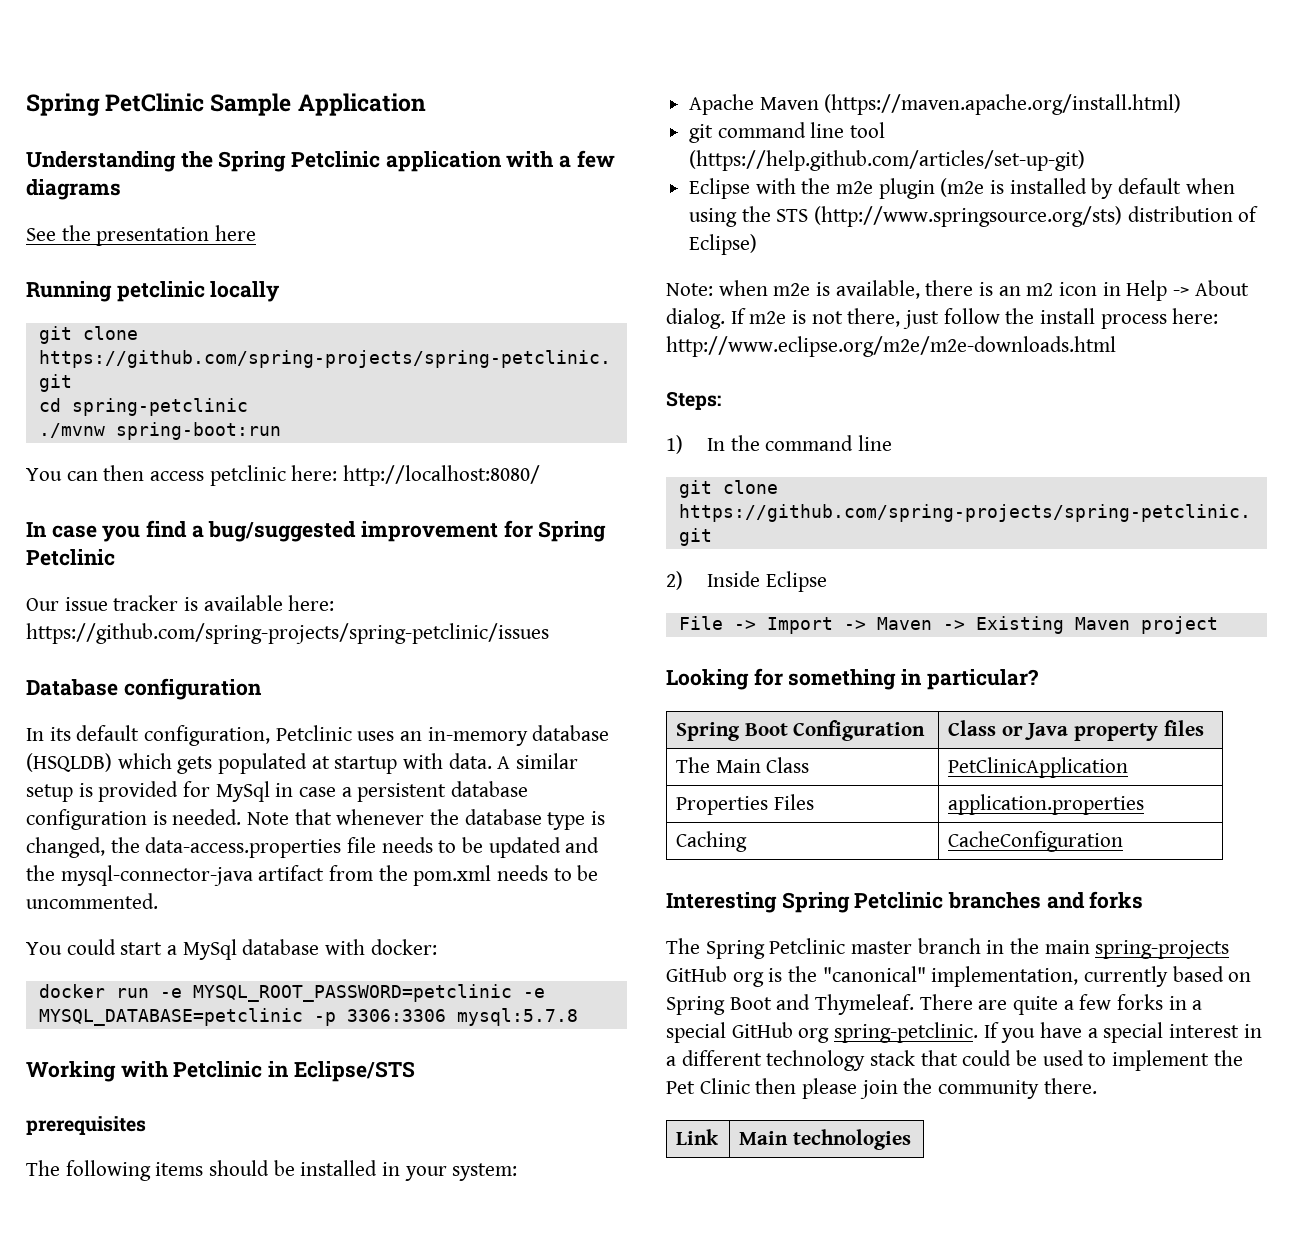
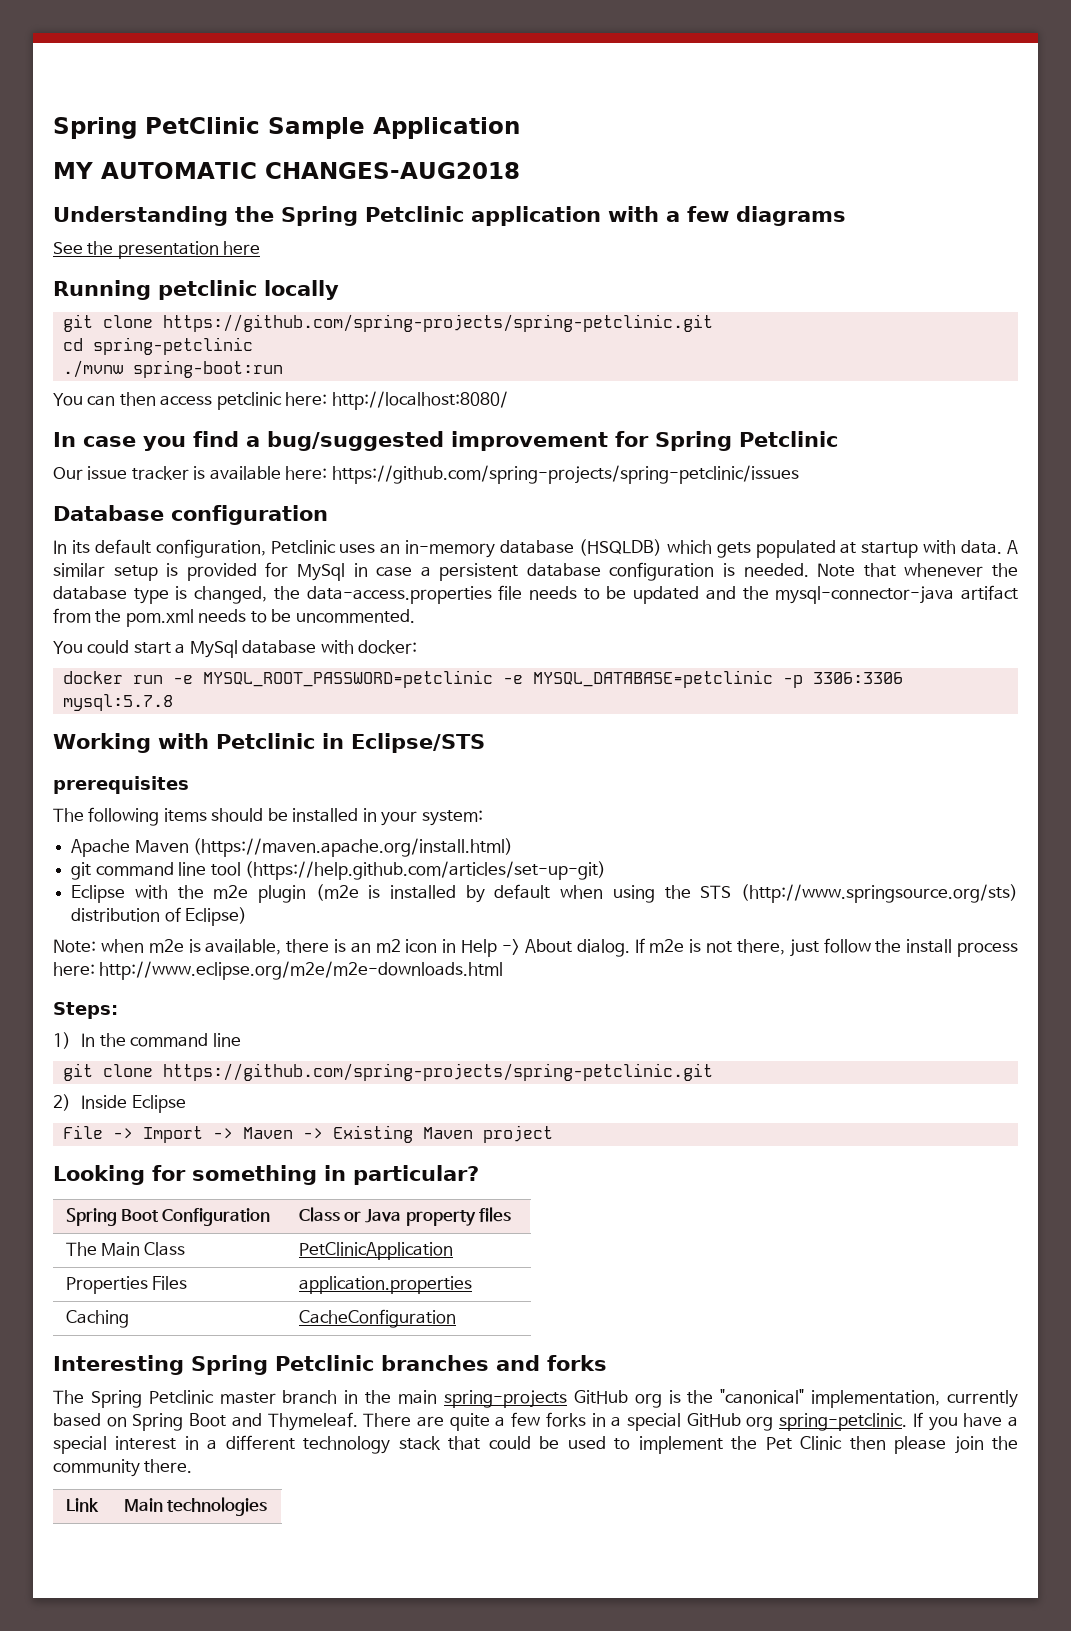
(426, 104) none -> [53,162,520,179] // MY AUTOMATIC CHANGES-AUG2018

